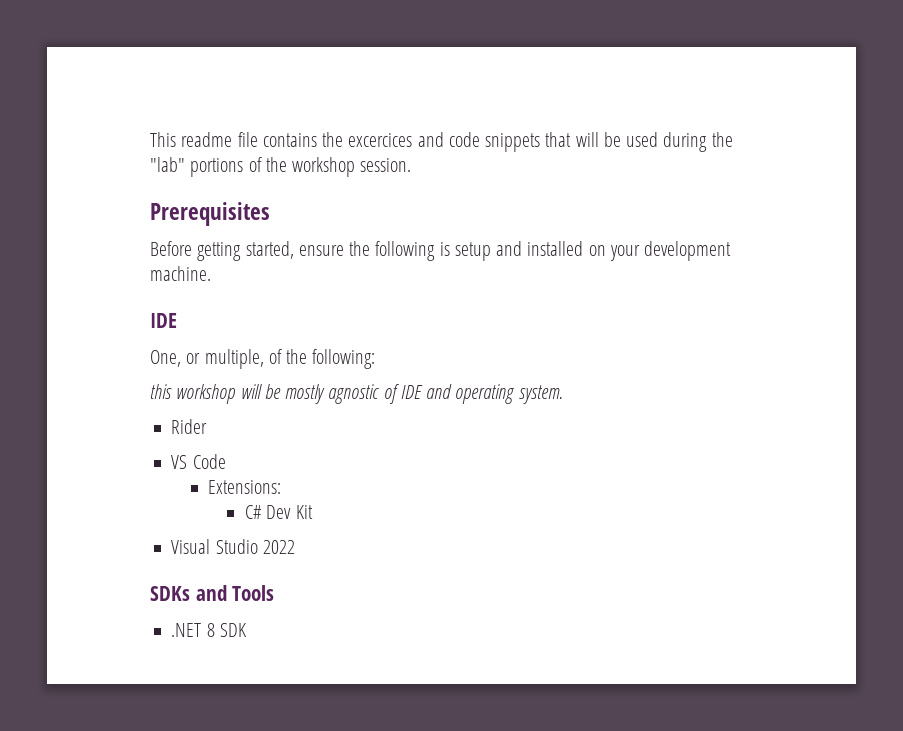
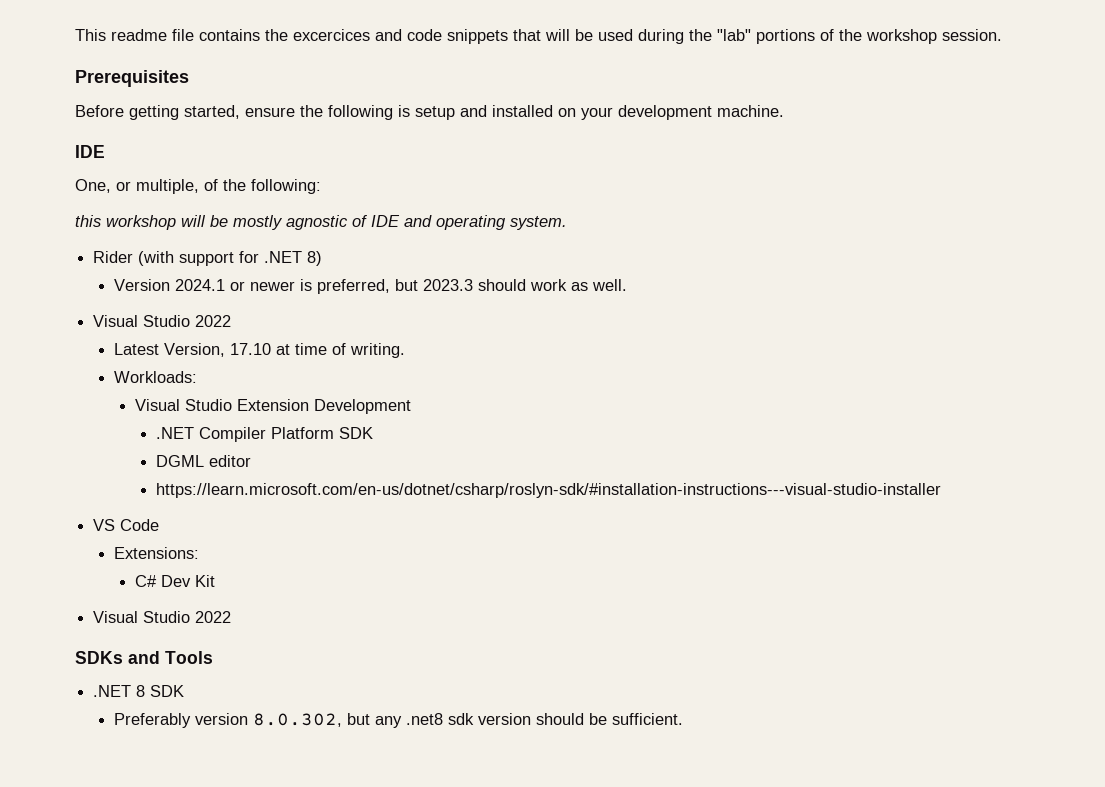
(208, 426) none -> [138,251,323,266] [114,279,628,294] [93,315,232,327] [114,343,406,358] [114,371,198,383] [134,399,411,414] [155,427,373,442] [155,455,251,467] [155,483,941,498] (with support for .NET 8) // Version 2024.1 or newer is preferred, but 2023.3 should work as well. // Visual Studio 2022 // Latest Version, 17.10 at time of writing. // Workloads: // Visual Studio Extension Development // .NET Compiler Platform SDK // DGML editor // https://learn.microsoft.com/en-us/dotnet/csharp/roslyn-sdk/#installation-instructions---visual-studio-installer
(247, 630) none -> [114,713,684,728] // Preferably version 8.0.302, but any .net8 sdk version should be sufficient.

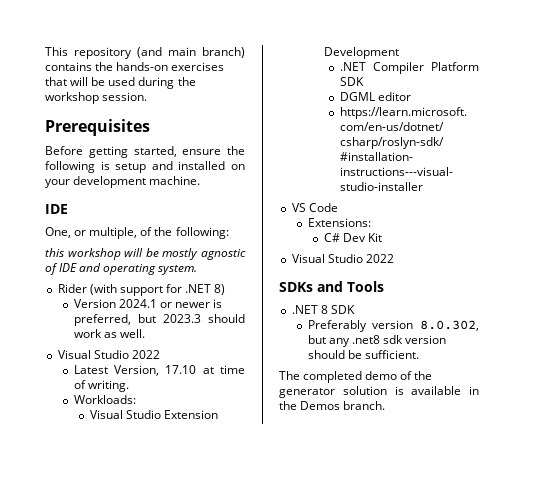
[111,29,508,44] readme file contains the excercices and code snippets -> [74,47,245,59] [45,62,225,71] repository (and main branch) contains the hands-on exercises
[717,29,862,44] "lab" portions of the -> (196, 81) none
(684, 719) none -> [279,371,433,383] [279,386,479,398] [279,401,386,410] // The completed demo of the generator solution is available in the Demos branch.

